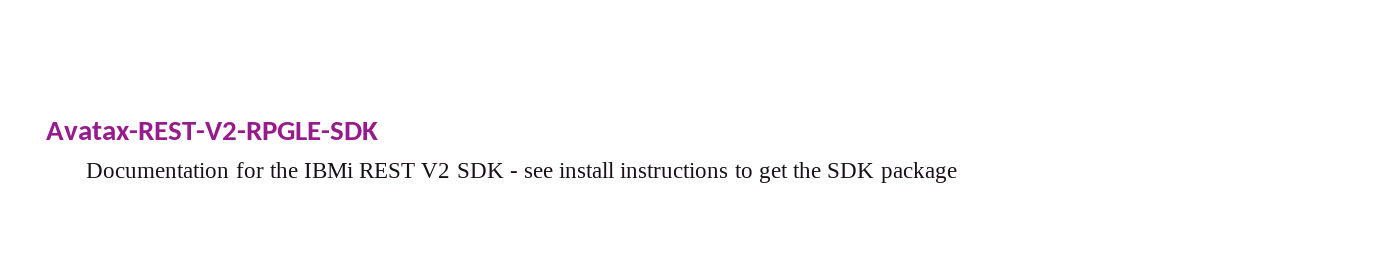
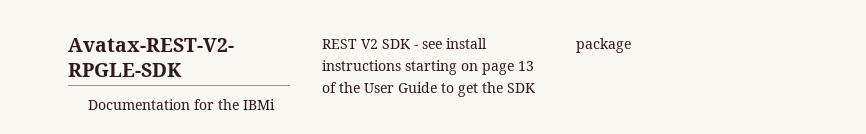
(729, 170) none -> [405,60,534,75] [322,82,437,93] starting on page 13 of the User Guide

